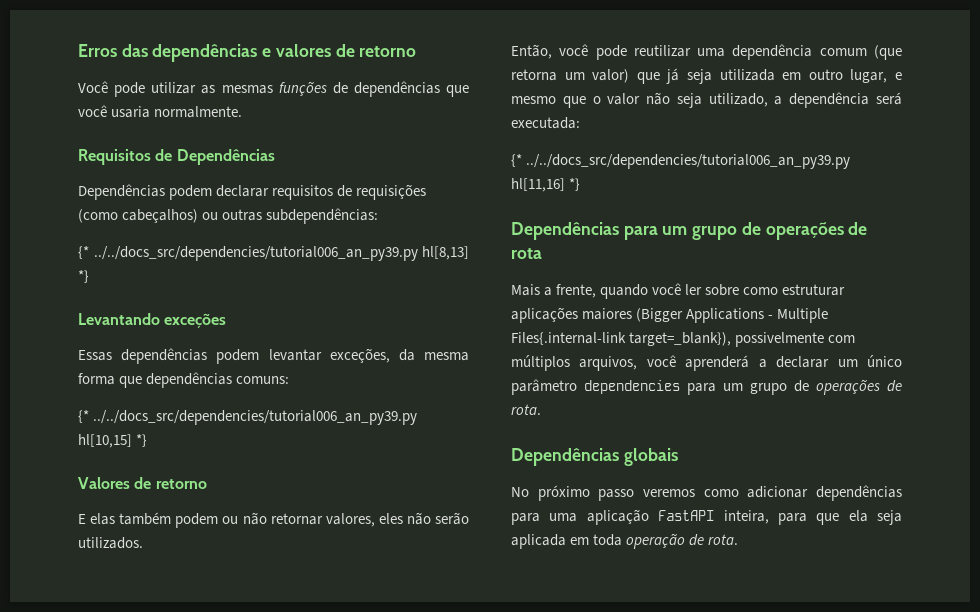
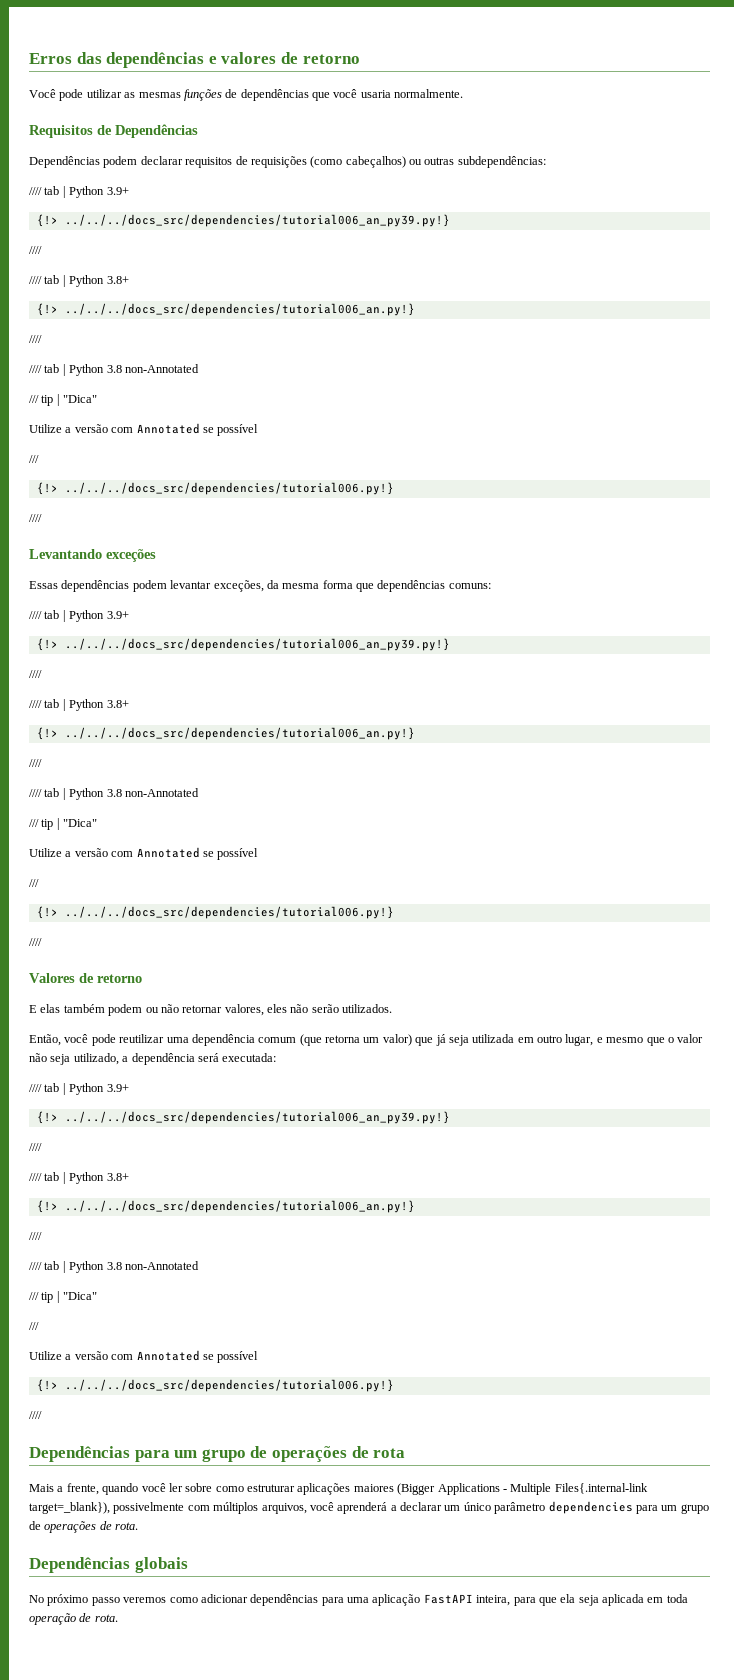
[78,246,469,261] [78,270,89,283] {* ../../docs_src/dependencies/tutorial006_an_py39.py hl[8,13] *} -> [29,186,129,198] [36,214,450,227] [29,246,42,254] [29,275,129,287] [36,303,415,316] [29,335,42,343] [29,364,199,376] [29,394,98,406] [29,423,259,436] [29,455,39,463] [36,482,394,495] [29,514,42,522] //// tab | Python 3.9+ // {!> ../../../docs_src/dependencies/tutorial006_an_py39.py!} // //// // //// tab | Python 3.8+ // {!> ../../../docs_src/dependencies/tutorial006_an.py!} // //// // //// tab | Python 3.8 non-Annotated // /// tip | "Dica" // Utilize a versão com Annotated se possível // /// // {!> ../../../docs_src/dependencies/tutorial006.py!} // ////
[78,410,418,425] [78,434,148,448] {* ../../docs_src/dependencies/tutorial006_an_py39.py hl[10,15] *} -> [29,610,129,622] [36,638,450,651] [29,670,42,678] [29,699,129,711] [36,727,415,740] [29,759,42,767] [29,788,199,800] [29,818,98,830] [29,847,259,860] [29,879,39,887] [36,906,394,919] [29,938,42,946] //// tab | Python 3.9+ // {!> ../../../docs_src/dependencies/tutorial006_an_py39.py!} // //// // //// tab | Python 3.8+ // {!> ../../../docs_src/dependencies/tutorial006_an.py!} // //// // //// tab | Python 3.8 non-Annotated // /// tip | "Dica" // Utilize a versão com Annotated se possível // /// // {!> ../../../docs_src/dependencies/tutorial006.py!} // ////
[511,154,851,169] [511,178,581,192] {* ../../docs_src/dependencies/tutorial006_an_py39.py hl[11,16] *} -> [29,1083,129,1095] [36,1111,450,1124] [29,1143,42,1151] [29,1172,129,1184] [36,1200,415,1213] [29,1232,42,1240] [29,1261,199,1273] [29,1291,98,1303] [29,1322,39,1330] [29,1350,259,1363] [36,1379,394,1392] [29,1411,42,1419] //// tab | Python 3.9+ // {!> ../../../docs_src/dependencies/tutorial006_an_py39.py!} // //// // //// tab | Python 3.8+ // {!> ../../../docs_src/dependencies/tutorial006_an.py!} // //// // //// tab | Python 3.8 non-Annotated // /// tip | "Dica" // /// // Utilize a versão com Annotated se possível // {!> ../../../docs_src/dependencies/tutorial006.py!} // ////

